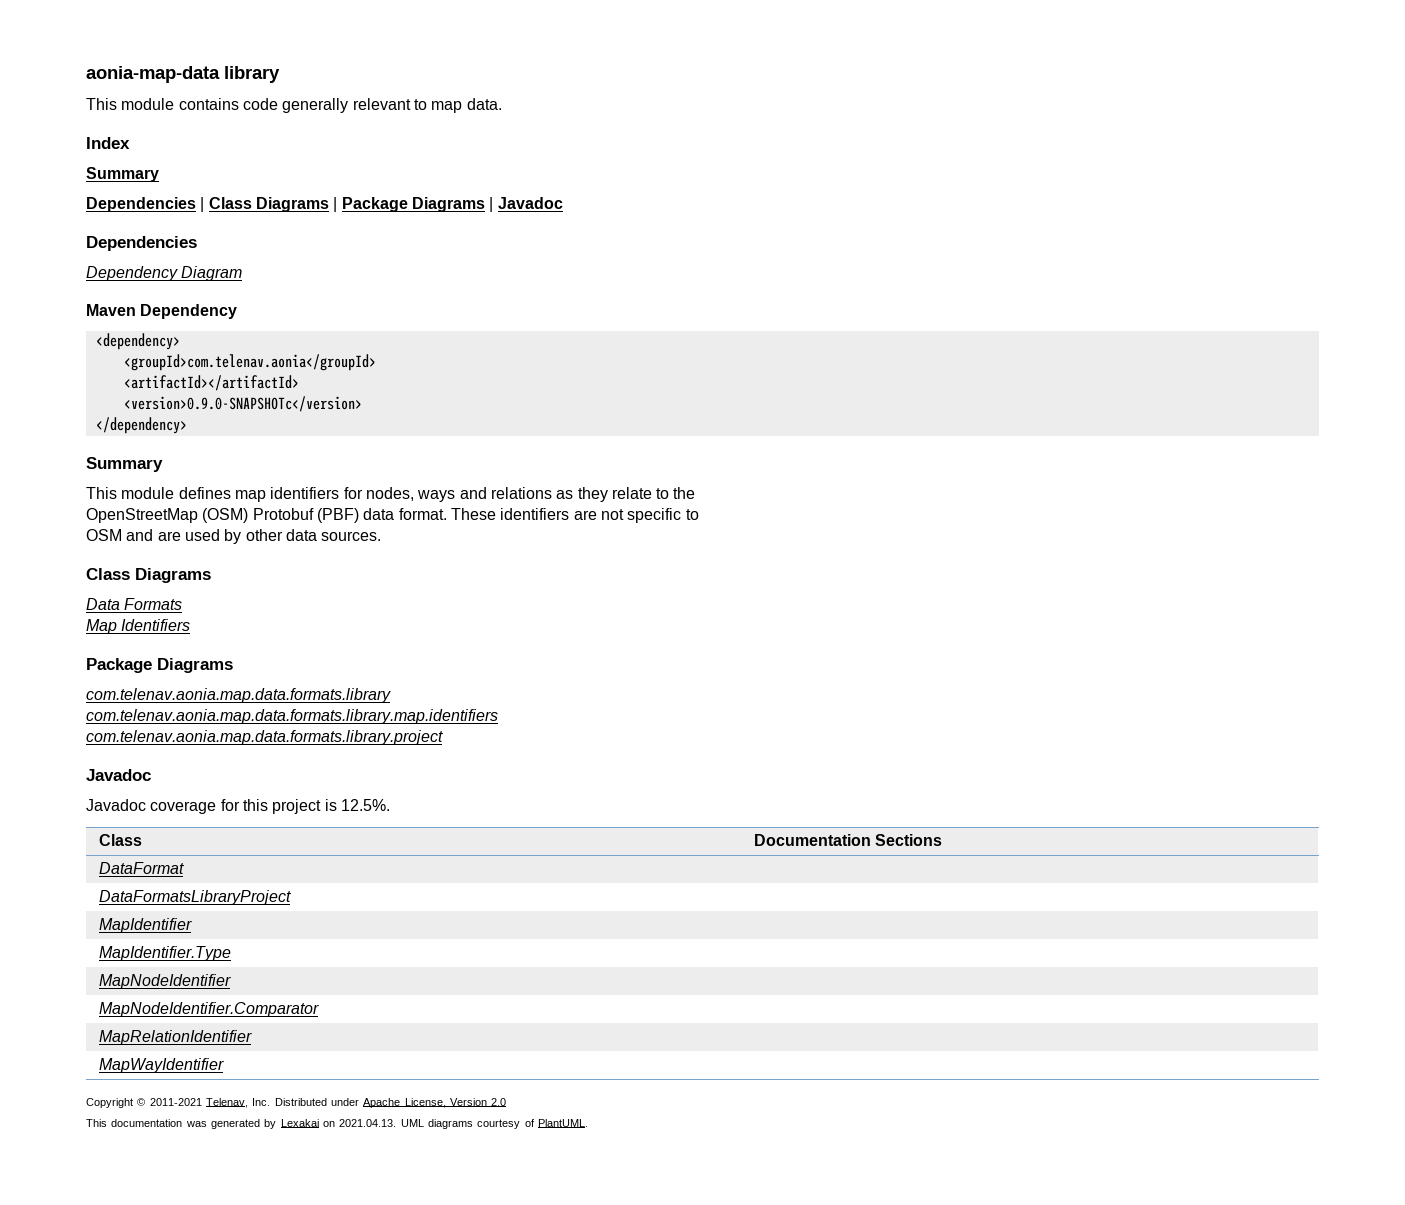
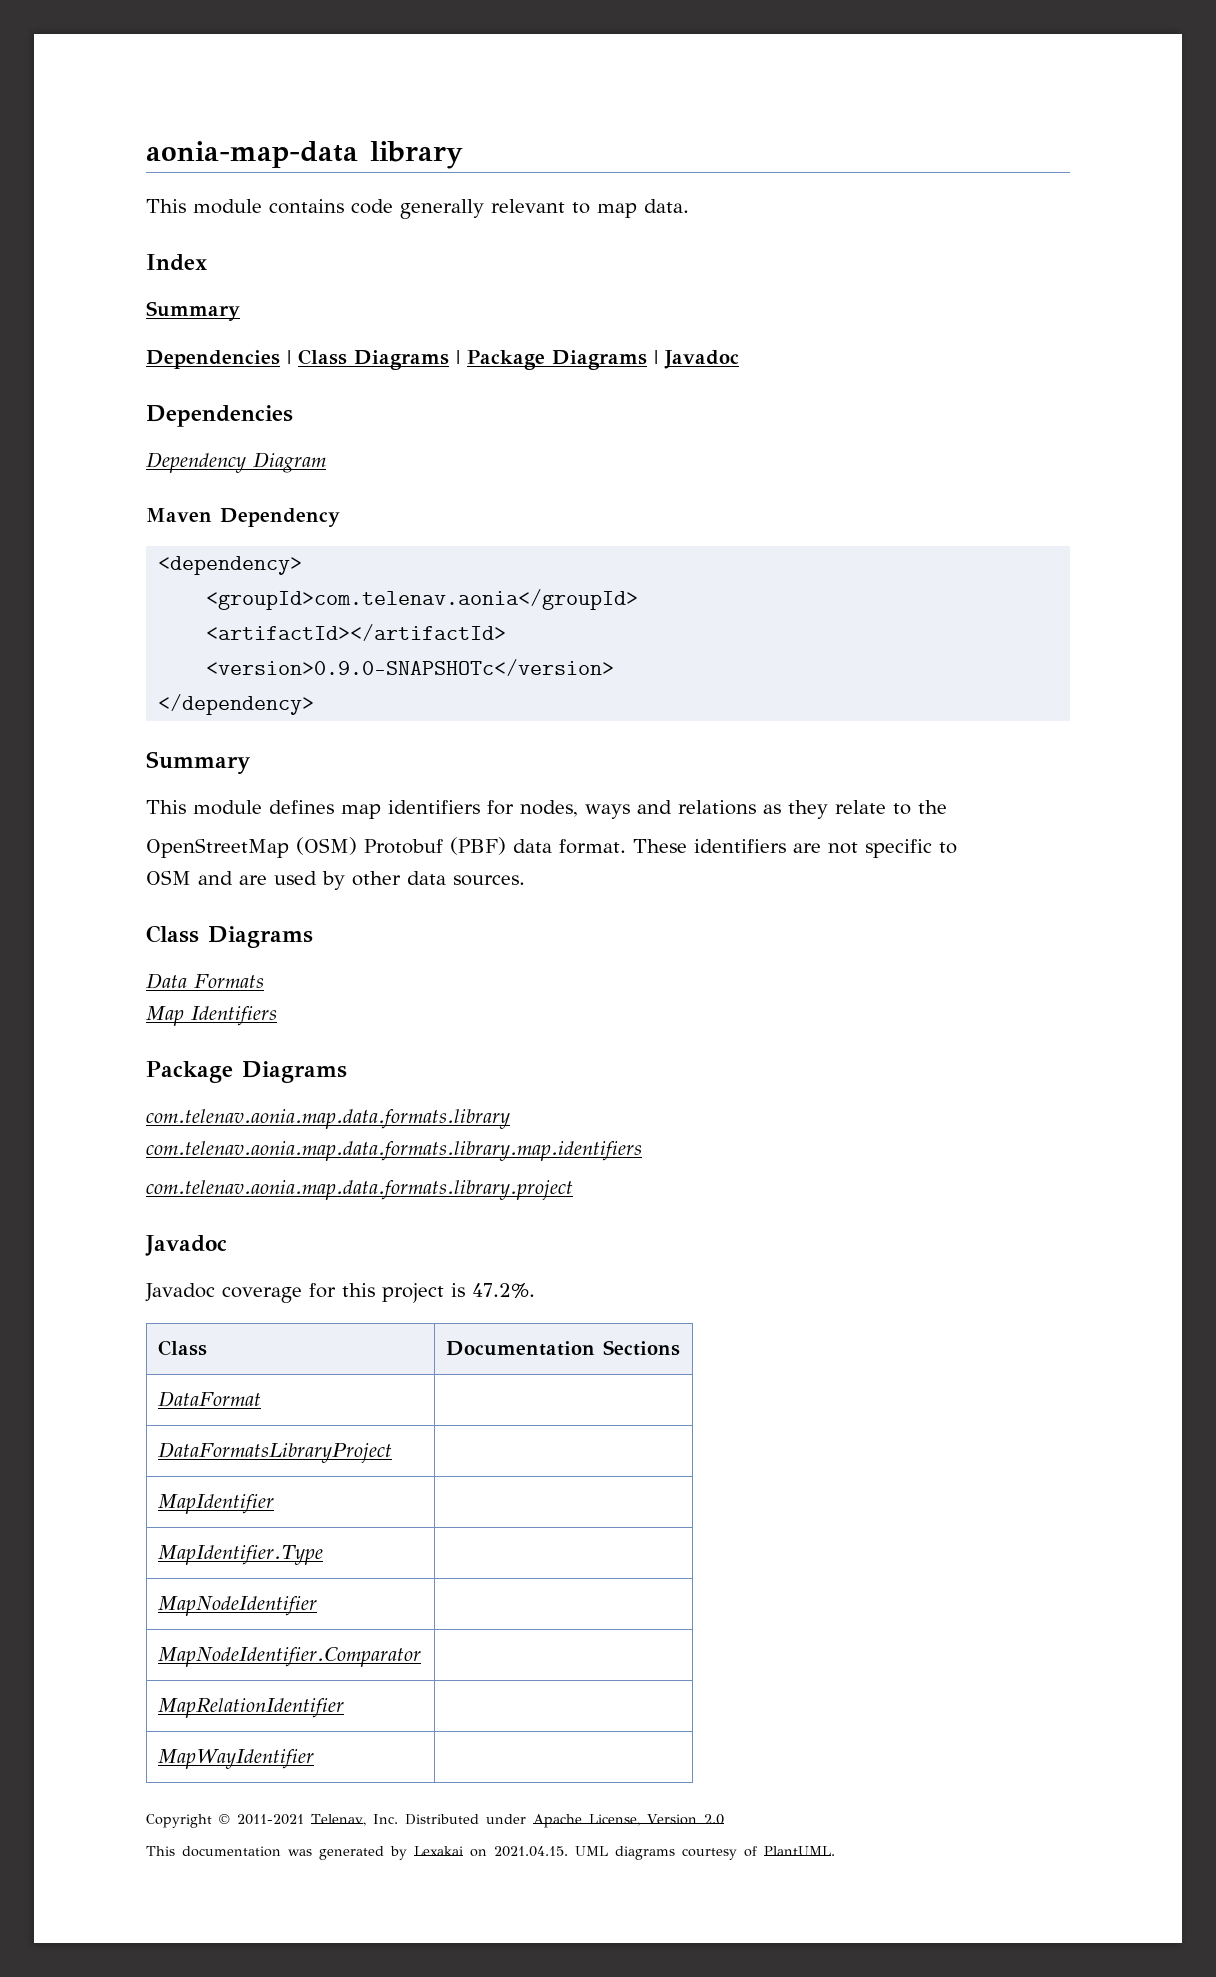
[340,799,390,811] 12.5%. -> [472,1283,535,1298] 47.2%.
[339,1119,397,1127] 2021.04.13. -> [494,1846,568,1857] 2021.04.15.

